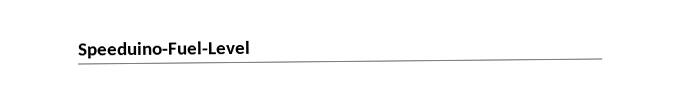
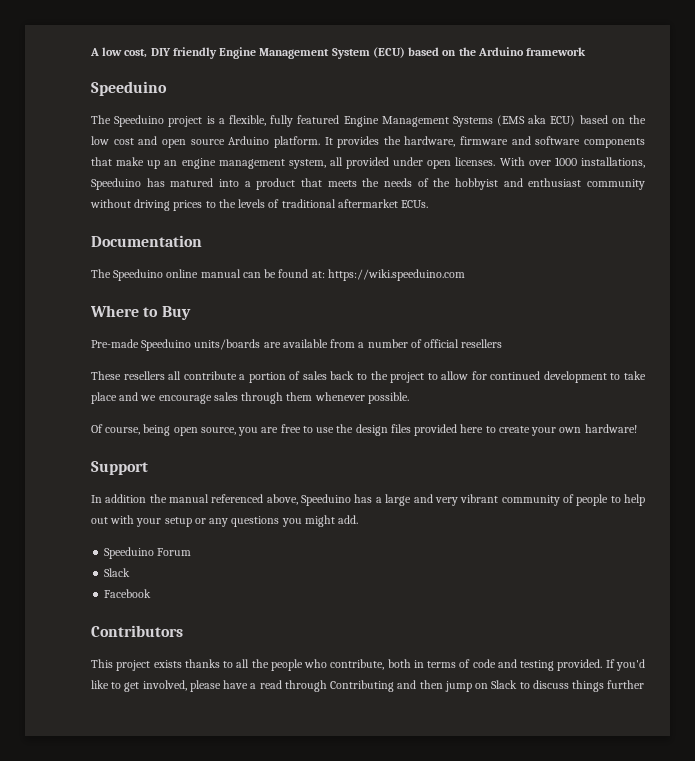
[77,40,251,59] Speeduino-Fuel-Level -> [90,47,587,59] [91,81,167,96] [91,115,646,127] [91,136,646,148] [91,157,645,169] [91,178,646,190] [90,199,429,211] [91,235,202,247] [91,269,465,281] [90,305,191,320] [91,339,503,351] [91,371,646,383] [91,392,409,404] [91,424,637,436] [91,461,148,475] [91,494,646,506] [91,515,359,527] [104,547,192,559] [104,568,131,577] [104,589,152,598] [91,625,183,637] [91,659,645,671] [91,680,645,692] A low cost, DIY friendly Engine Management System (ECU) based on the Arduino framework // Speeduino // The Speeduino project is a flexible, fully featured Engine Management Systems (EMS aka ECU) based on the low cost and open source Arduino platform. It provides the hardware, firmware and software components that make up an engine management system, all provided under open licenses. With over 1000 installations, Speeduino has matured into a product that meets the needs of the hobbyist and enthusiast community without driving prices to the levels of traditional aftermarket ECUs. // Documentation // The Speeduino online manual can be found at: https://wiki.speeduino.com // Where to Buy // Pre-made Speeduino units/boards are available from a number of official resellers // These resellers all contribute a portion of sales back to the project to allow for continued development to take place and we encourage sales through them whenever possible. // Of course, being open source, you are free to use the design files provided here to create your own hardware! // Support // In addition the manual referenced above, Speeduino has a large and very vibrant community of people to help out with your setup or any questions you might add. // Speeduino Forum // Slack // Facebook // Contributors // This project exists thanks to all the people who contribute, both in terms of code and testing provided. If you'd like to get involved, please have a read through Contributing and then jump on Slack to discuss things further

